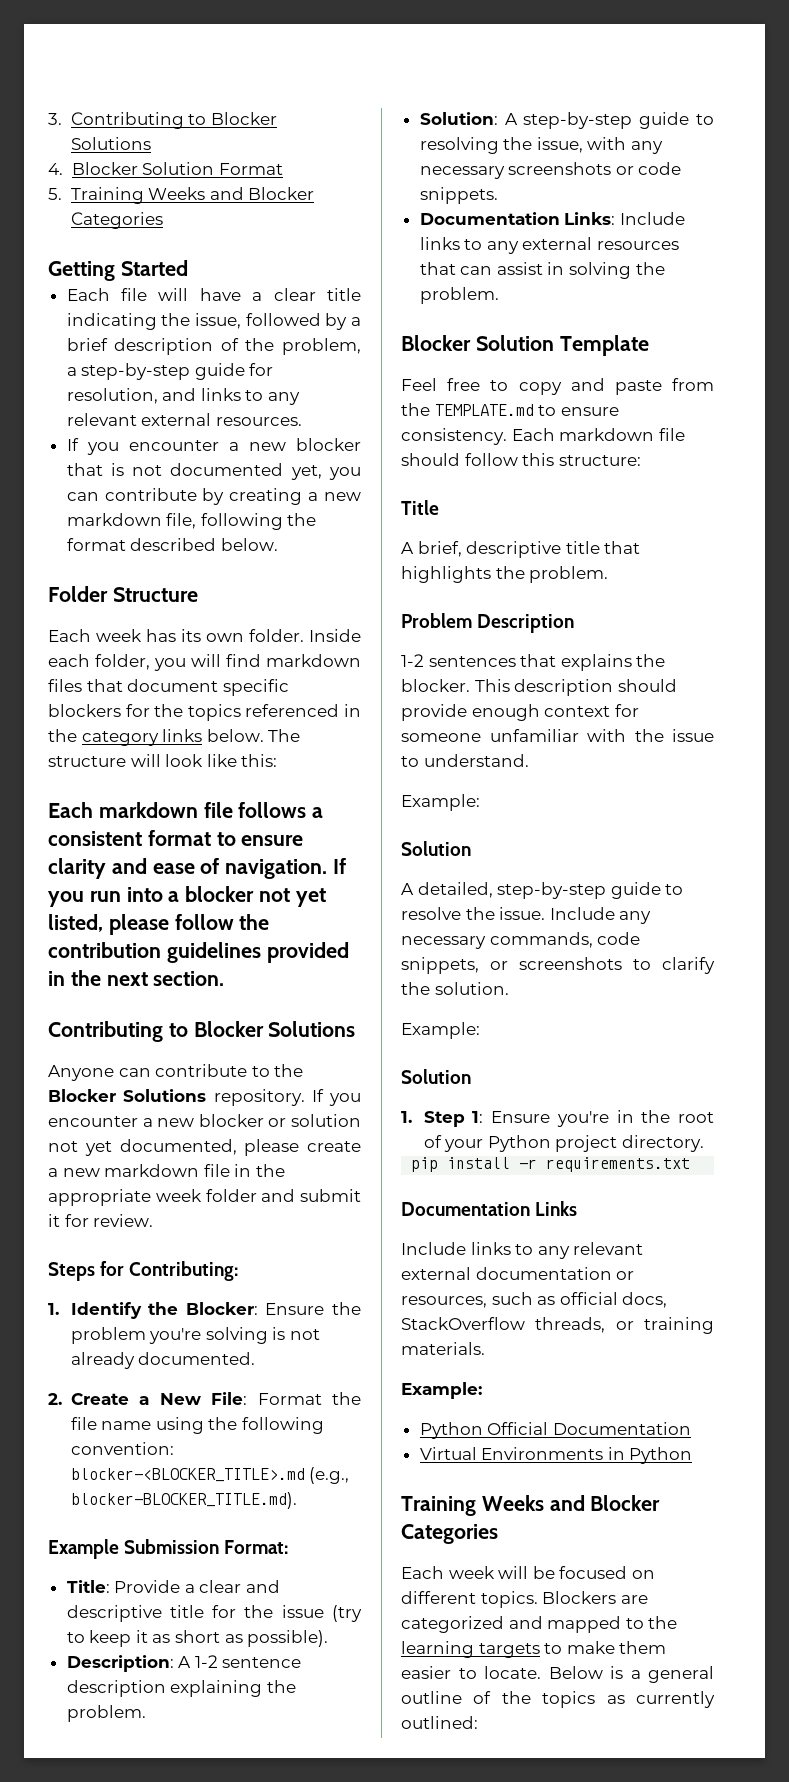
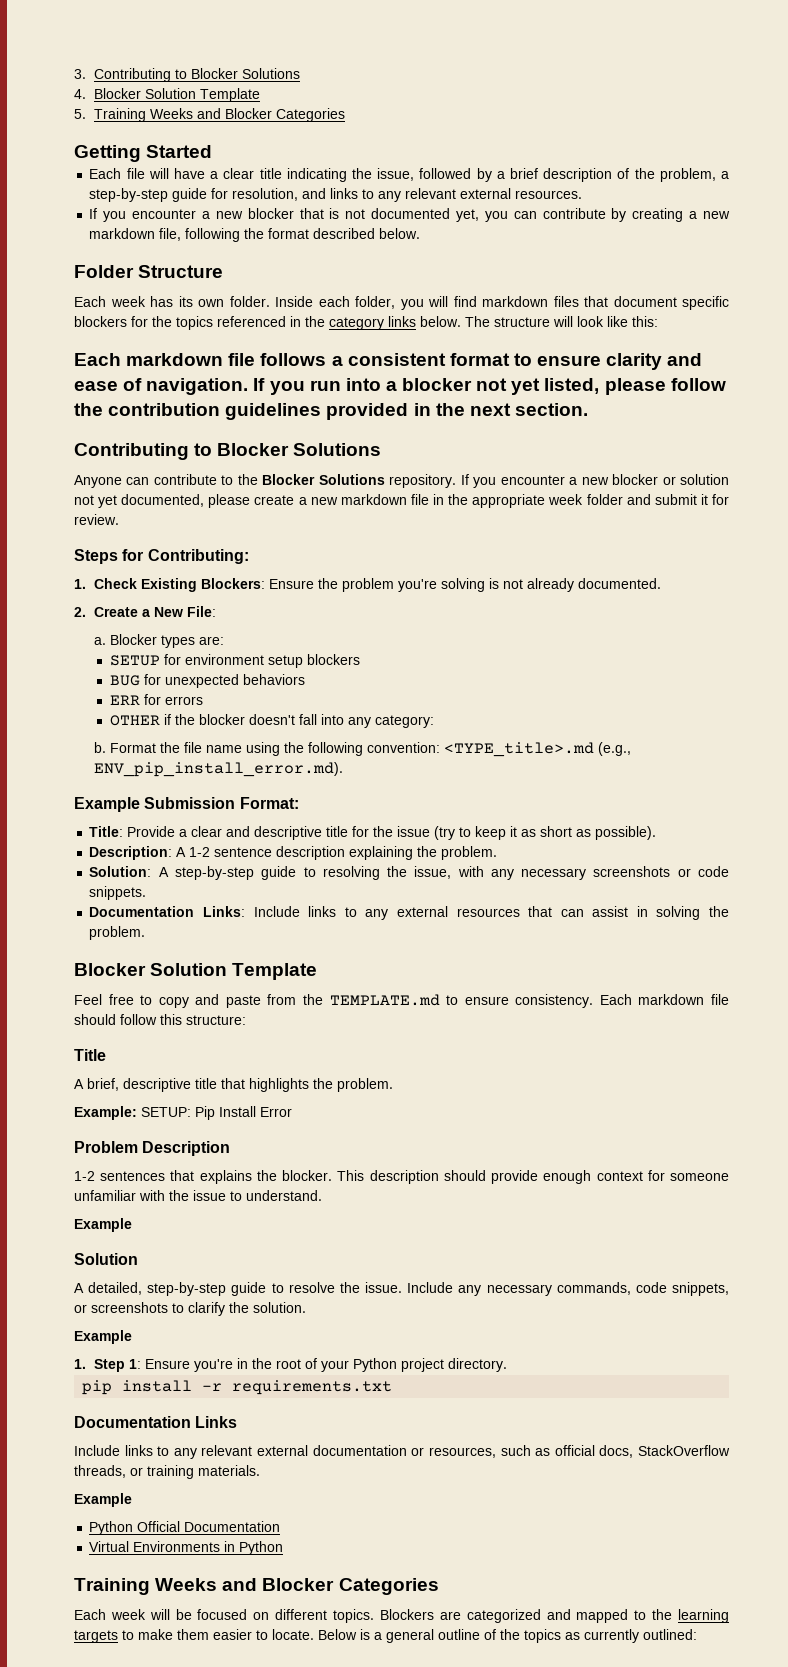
[218,163,283,175] Format -> [200,88,261,102] Template
[70,1302,258,1319] Identify the Blocker: -> [94,578,266,592] Check Existing Blockers:
(248, 1398) none -> [94,634,225,648] [109,654,360,668] [109,674,305,688] [109,694,203,705] [109,714,434,728] [94,742,107,753] // a. Blocker types are: // SETUP for environment setup blockers // BUG for unexpected behaviors // ERR for errors // OTHER if the blocker doesn't fall into any category: // b.
[70,1467,350,1484] [70,1492,297,1509] blocker-<BLOCKER_TITLE>.md (e.g., blocker-BLOCKER_TITLE.md). -> [444,742,632,757] [94,762,344,777] <TYPE_title>.md (e.g., ENV_pip_install_error.md).
(609, 574) none -> [74,1106,292,1120] // Example: SETUP: Pip Install Error
[401,794,480,811] Example: -> [74,1218,132,1232] Example
[401,1022,480,1039] [401,1069,471,1084] Example: // Solution -> [74,1330,132,1344] Example
[401,1382,482,1399] Example: -> [74,1493,132,1507] Example

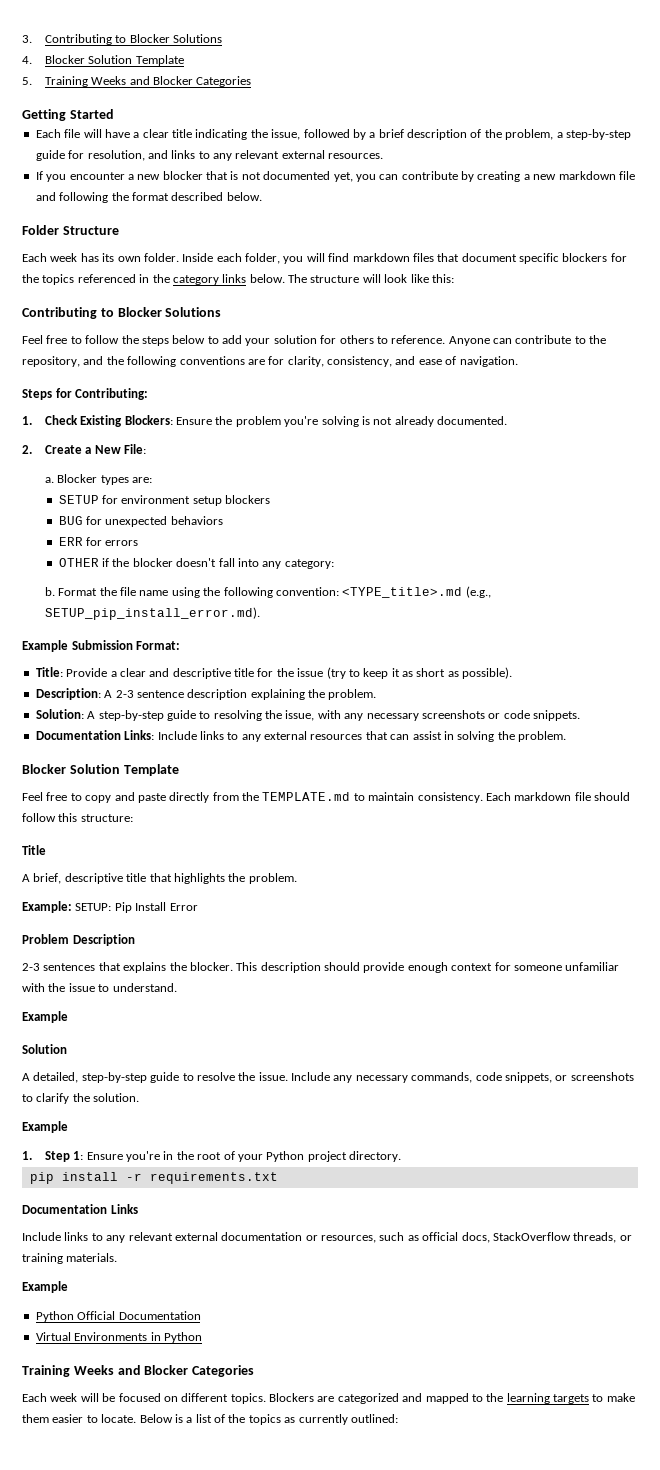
[159,228,182,241] file, -> [618,171,635,180] [35,192,56,201] file and
[74,353,703,370] [74,378,726,395] [74,403,588,420] [74,443,382,460] Each markdown file follows a consistent format to ensure clarity and ease of navigation. If you run into a blocker not yet listed, please follow the contribution guidelines provided in the next section. // Contributing to Blocker Solutions // -> [22,307,222,319] [22,335,446,346] Contributing to Blocker Solutions // Feel free to follow the steps below to add your solution for others to reference.
[262,474,729,488] [74,494,730,508] [74,514,119,525] Blocker Solutions repository. If you encounter a new blocker or solution not yet documented, please create a new markdown file in the appropriate week folder and submit it for review. -> [22,356,518,367] repository, and the following conventions are for clarity, consistency, and ease of navigation.
[94,762,344,777] ENV_pip_install_error.md). -> [44,607,260,620] SETUP_pip_install_error.md).
[189,847,211,857] 1-2 -> [115,690,134,698] 2-3
(261, 1001) none -> [169,792,210,803] directly
[464,996,509,1005] ensure -> [368,792,415,801] maintain
[74,1171,95,1181] 1-2 -> [22,963,40,971] 2-3
[386,1629,480,1643] general outline -> [195,1414,212,1423] list

